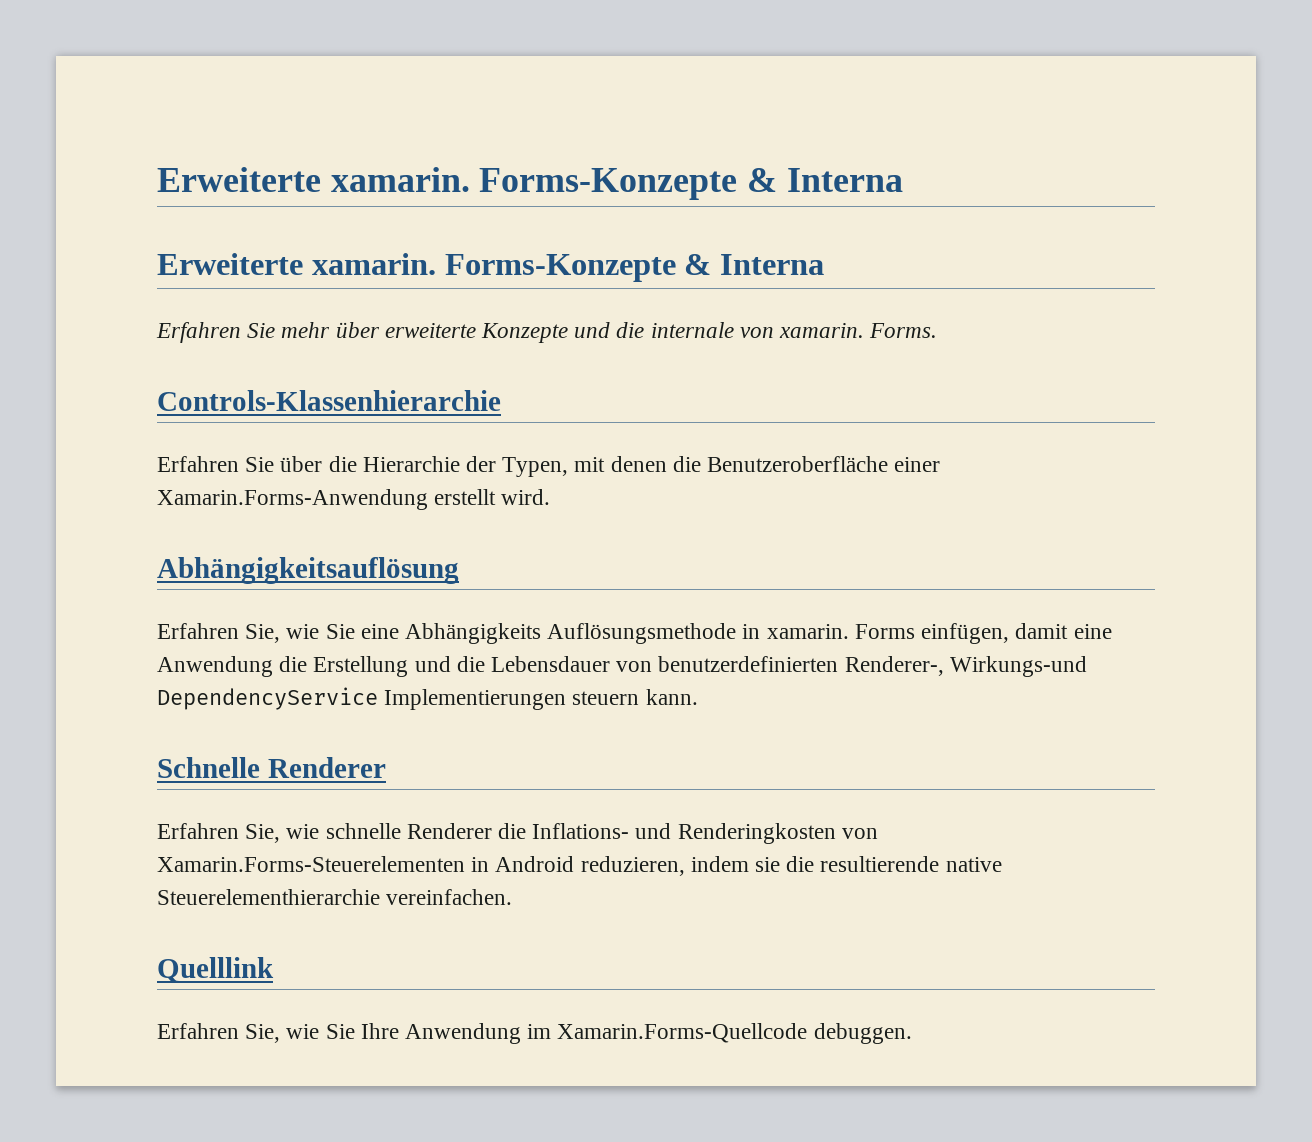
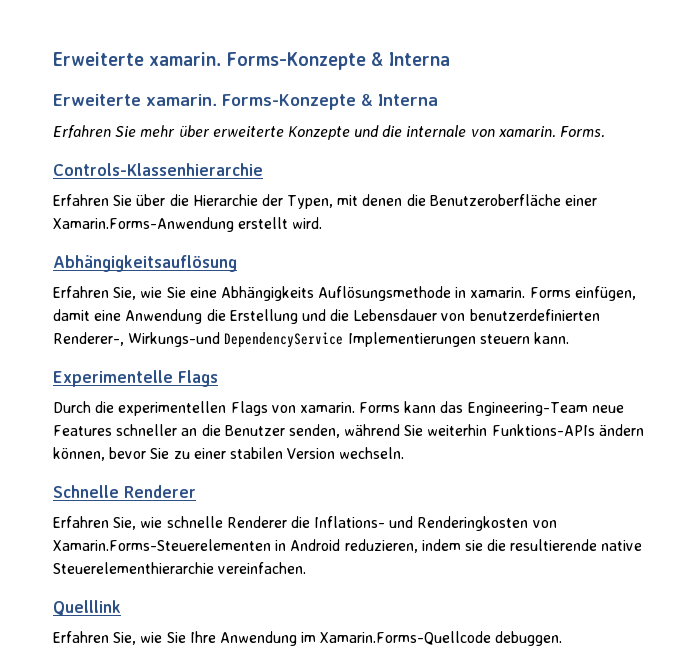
(698, 697) none -> [53,370,218,387] [53,401,624,416] [53,424,644,438] [53,447,405,461] // Experimentelle Flags // Durch die experimentellen Flags von xamarin. Forms kann das Engineering-Team neue Features schneller an die Benutzer senden, während Sie weiterhin Funktions-APIs ändern können, bevor Sie zu einer stabilen Version wechseln.

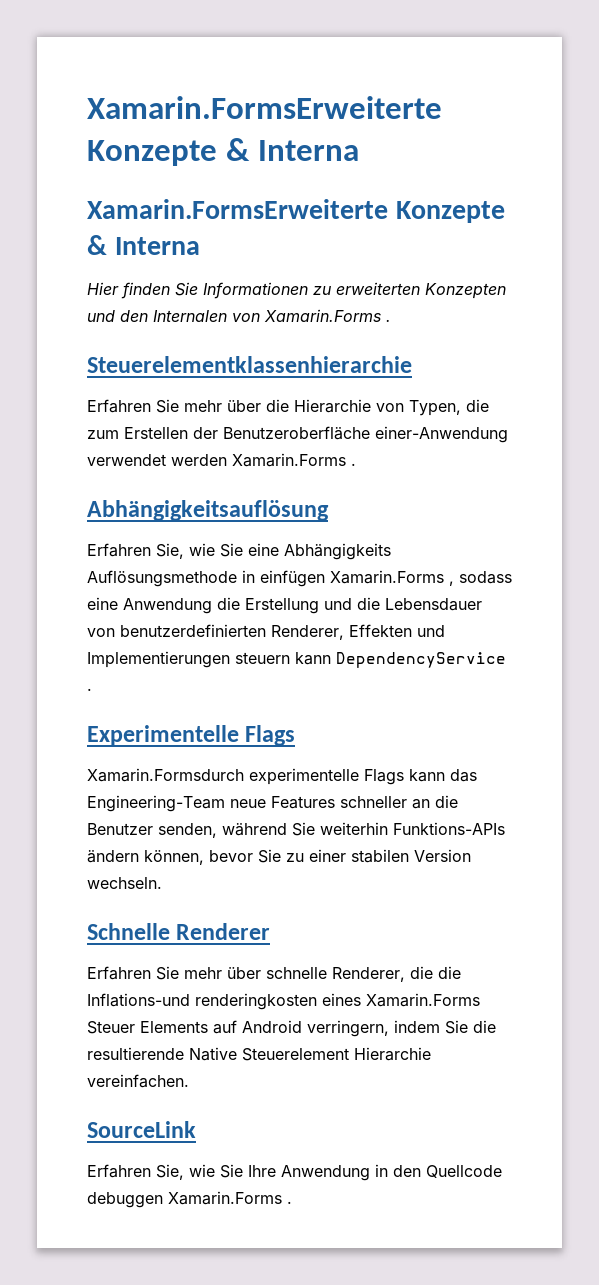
[53,52,450,70] [53,94,438,110] [53,125,606,140] [53,163,263,176] [53,194,598,209] [53,217,323,232] Erweiterte xamarin. Forms-Konzepte & Interna // Erweiterte xamarin. Forms-Konzepte & Interna // Erfahren Sie mehr über erweiterte Konzepte und die internale von xamarin. Forms. // Controls-Klassenhierarchie // Erfahren Sie über die Hierarchie der Typen, mit denen die Benutzeroberfläche einer Xamarin.Forms-Anwendung erstellt wird. -> [87,96,442,119] [87,138,359,166] [87,199,505,223] [87,235,200,255] [87,282,506,299] [87,309,391,322] [87,356,412,373] [87,399,489,416] [87,426,508,443] [87,453,356,467] Xamarin.FormsErweiterte Konzepte & Interna // Xamarin.FormsErweiterte Konzepte & Interna // Hier finden Sie Informationen zu erweiterten Konzepten und den Internalen von Xamarin.Forms . // Steuerelementklassenhierarchie // Erfahren Sie mehr über die Hierarchie von Typen, die zum Erstellen der Benutzeroberfläche einer-Anwendung verwendet werden Xamarin.Forms .
[470,286,636,301] [53,309,90,321] xamarin. Forms einfügen, damit -> [260,570,512,587] einfügen Xamarin.Forms , sodass
[53,332,569,348] [53,370,218,387] [53,401,401,416] Renderer-, Wirkungs-und DependencyService Implementierungen steuern kann. // Experimentelle Flags // Durch die experimentellen Flags von xamarin. Forms -> [271,624,445,640] [87,651,506,668] [87,688,92,691] [87,725,296,746] [87,768,404,785] Renderer, Effekten und Implementierungen steuern kann DependencyService . // Experimentelle Flags // Xamarin.Formsdurch experimentelle Flags
[113,516,557,531] [53,539,643,553] [53,562,214,574] Sie, wie schnelle Renderer die Inflations- und Renderingkosten von Xamarin.Forms-Steuerelementen in Android reduzieren, indem sie die resultierende native Steuerelementhierarchie -> [156,966,461,982] [87,993,480,1010] [87,1020,496,1037] [87,1047,431,1061] Sie mehr über schnelle Renderer, die die Inflations-und renderingkosten eines Xamarin.Forms Steuer Elements auf Android verringern, indem Sie die resultierende Native Steuerelement Hierarchie
[53,600,121,616] Quelllink -> [87,1121,196,1138] SourceLink
[301,631,563,646] im Xamarin.Forms-Quellcode debuggen. -> [375,1164,502,1178] [87,1191,292,1208] in den Quellcode debuggen Xamarin.Forms .

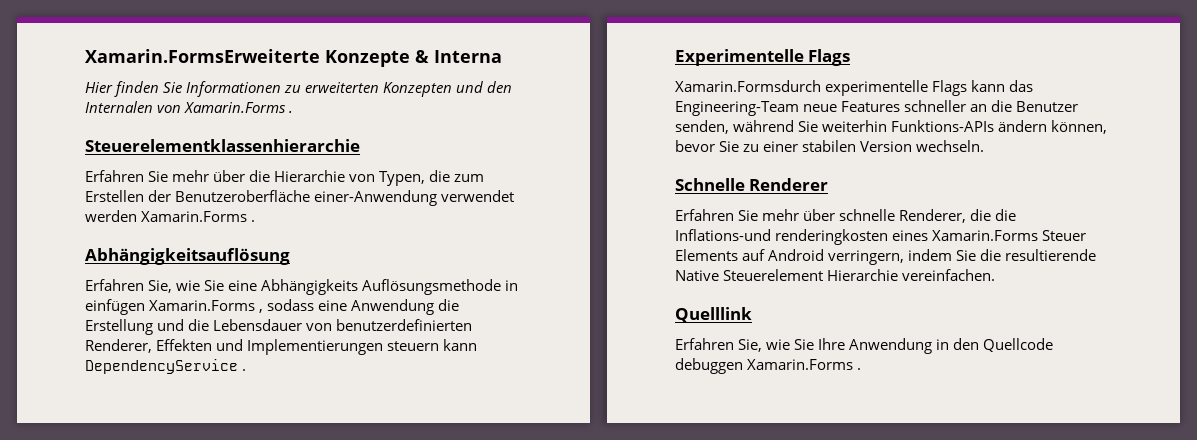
[87,96,442,119] [87,138,359,166] [87,199,505,223] [87,235,200,255] Xamarin.FormsErweiterte Konzepte & Interna // Xamarin.FormsErweiterte Konzepte & Interna -> [85,49,502,67] Xamarin.FormsErweiterte Konzepte & Interna
[87,1121,196,1138] SourceLink -> [675,307,752,323] Quelllink

